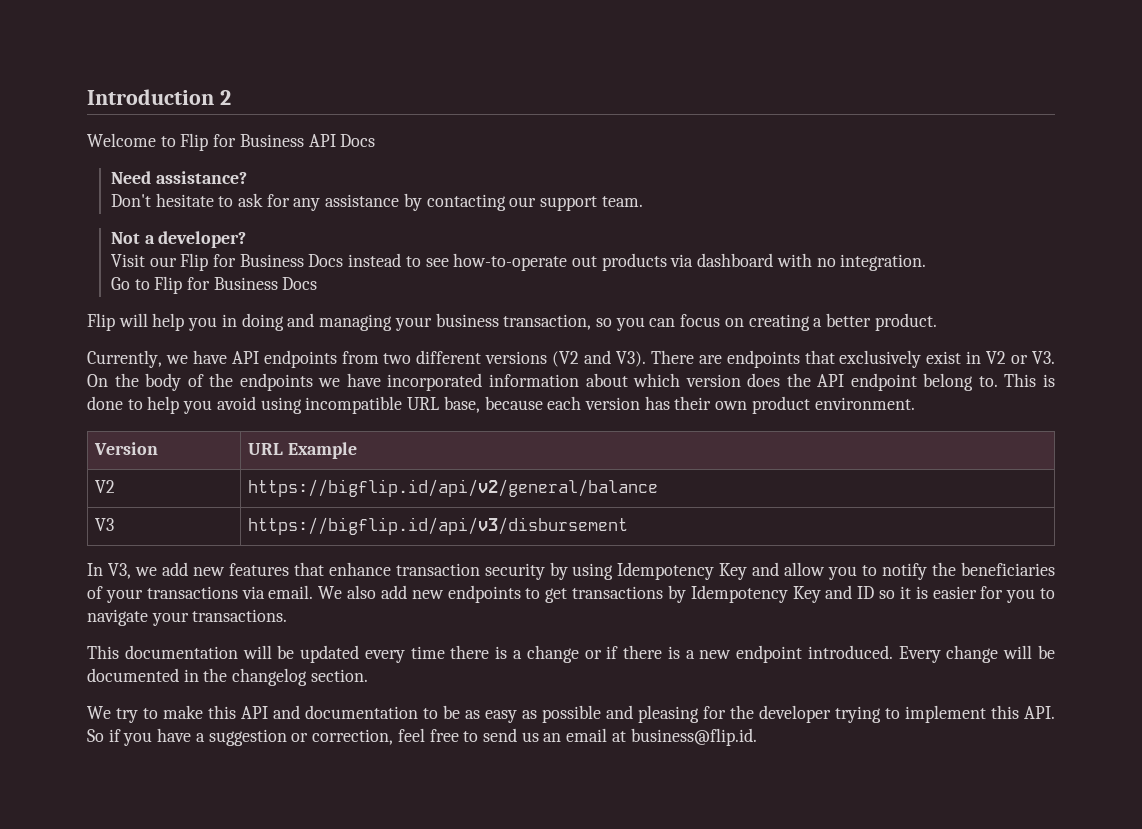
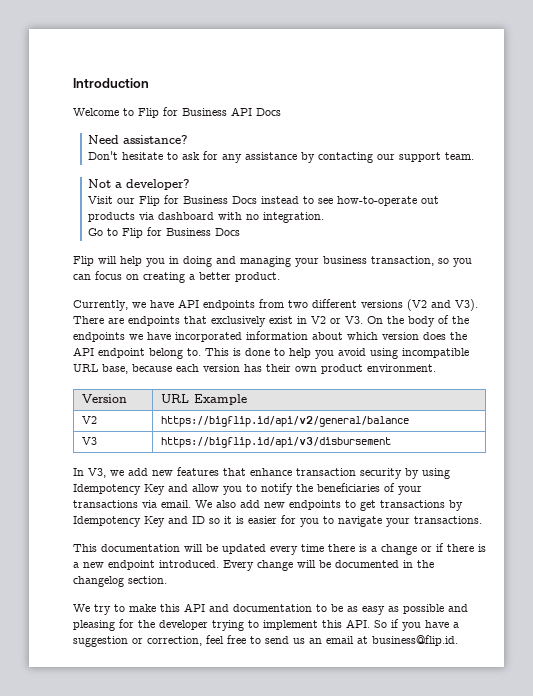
[219,90,231,105] 2 -> (149, 83) none

